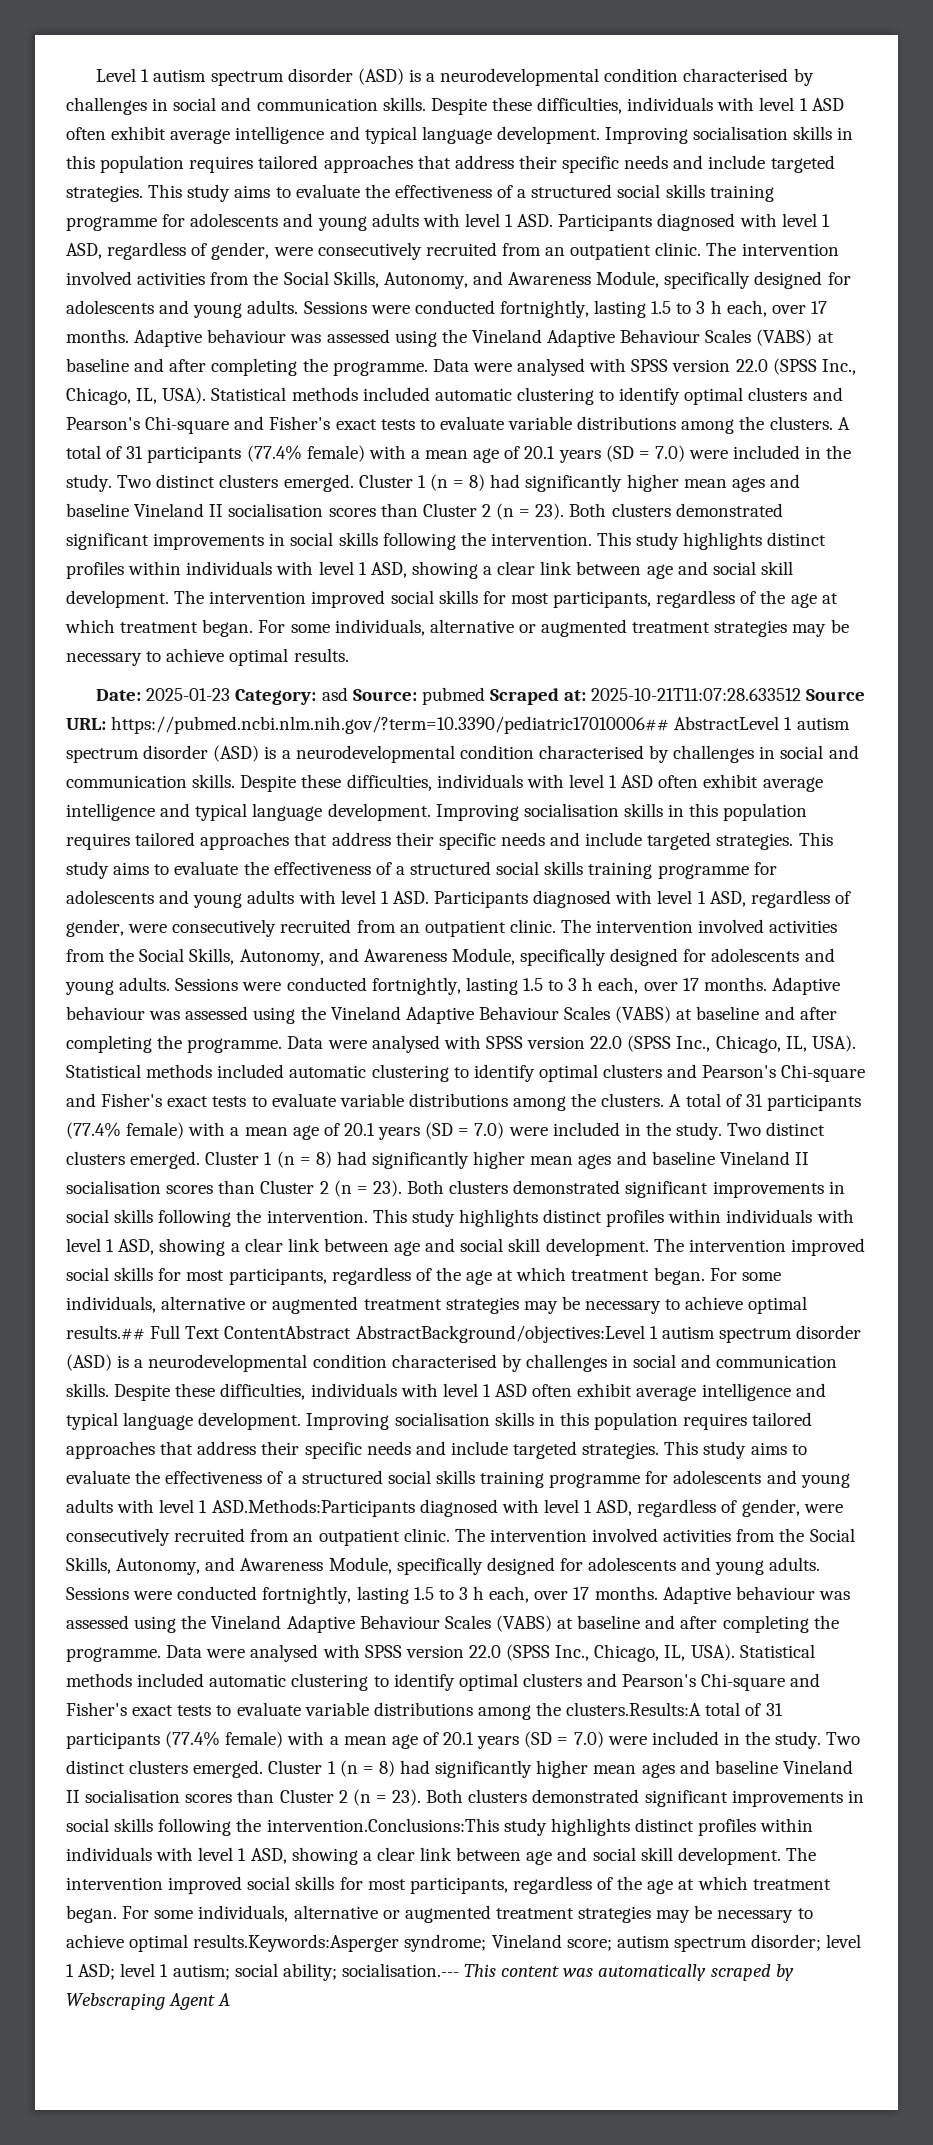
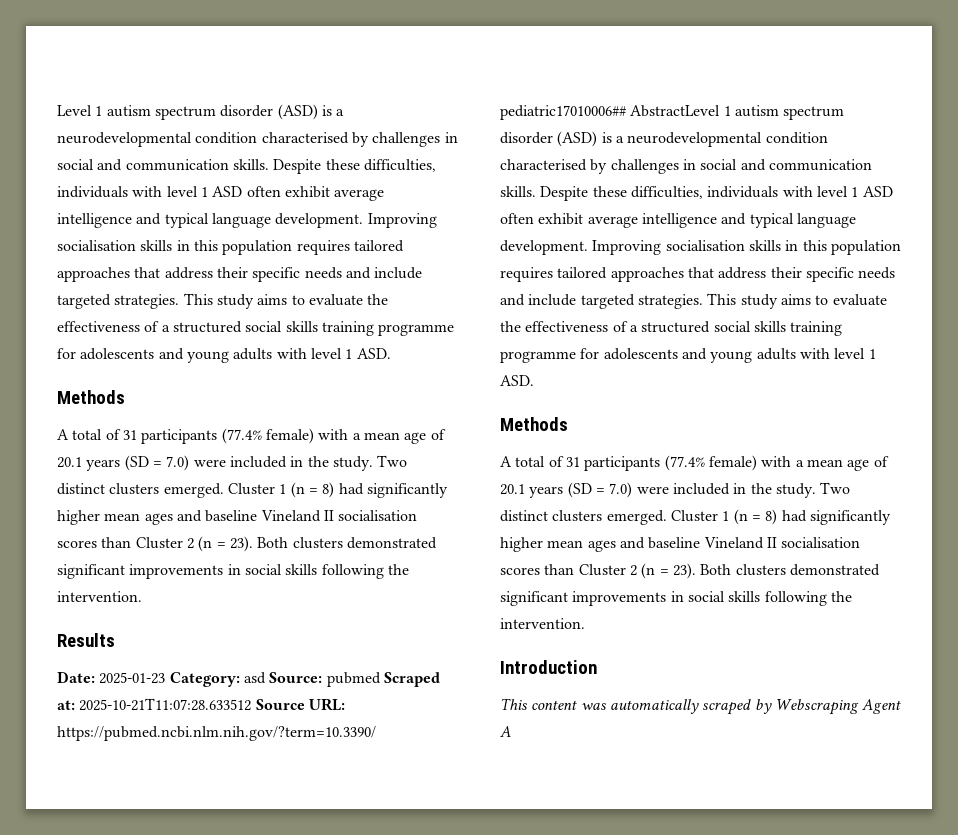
[558,213,830,231] [66,242,839,260] [66,271,851,289] [66,300,827,318] [66,329,834,347] [66,358,856,376] [66,387,843,405] [66,416,833,434] Participants diagnosed with level 1 ASD, regardless of gender, were consecutively recruited from an outpatient clinic. The intervention involved activities from the Social Skills, Autonomy, and Awareness Module, specifically designed for adolescents and young adults. Sessions were conducted fortnightly, lasting 1.5 to 3 h each, over 17 months. Adaptive behaviour was assessed using the Vineland Adaptive Behaviour Scales (VABS) at baseline and after completing the programme. Data were analysed with SPSS version 22.0 (SPSS Inc., Chicago, IL, USA). Statistical methods included automatic clustering to identify optimal clusters and Pearson's Chi-square and Fisher's exact tests to evaluate variable distributions among the clusters. -> [57,390,125,404] // Methods //
[597,532,827,550] [66,561,793,579] [66,590,838,608] [65,619,849,637] [66,648,349,666] This study highlights distinct profiles within individuals with level 1 ASD, showing a clear link between age and social skill development. The intervention improved social skills for most participants, regardless of the age at which treatment began. For some individuals, alternative or augmented treatment strategies may be necessary to achieve optimal results. -> [57,633,115,647] // Results
[434,890,851,908] [66,919,838,937] [66,948,835,966] [65,977,840,995] [66,1006,837,1024] [66,1035,856,1053] [66,1064,866,1082] [66,1093,665,1111] Participants diagnosed with level 1 ASD, regardless of gender, were consecutively recruited from an outpatient clinic. The intervention involved activities from the Social Skills, Autonomy, and Awareness Module, specifically designed for adolescents and young adults. Sessions were conducted fortnightly, lasting 1.5 to 3 h each, over 17 months. Adaptive behaviour was assessed using the Vineland Adaptive Behaviour Scales (VABS) at baseline and after completing the programme. Data were analysed with SPSS version 22.0 (SPSS Inc., Chicago, IL, USA). Statistical methods included automatic clustering to identify optimal clusters and Pearson's Chi-square and Fisher's exact tests to evaluate variable distributions among the clusters. -> [500,417,568,431] // Methods //
[372,1209,854,1227] [66,1238,865,1256] [66,1267,781,1285] [66,1296,808,1314] [66,1325,862,1343] [66,1354,838,1372] [66,1383,826,1401] [66,1412,813,1430] [66,1441,807,1459] [66,1470,850,1488] [66,1499,843,1517] [66,1528,855,1546] [66,1557,821,1575] [66,1586,850,1604] [66,1615,839,1633] [66,1644,815,1662] [66,1673,821,1691] [66,1702,783,1720] [66,1731,861,1749] [66,1760,853,1778] [66,1789,864,1807] [66,1818,814,1836] [66,1847,816,1865] [66,1876,831,1894] [66,1905,813,1923] [66,1934,862,1952] [66,1963,459,1981] This study highlights distinct profiles within individuals with level 1 ASD, showing a clear link between age and social skill development. The intervention improved social skills for most participants, regardless of the age at which treatment began. For some individuals, alternative or augmented treatment strategies may be necessary to achieve optimal results.## Full Text ContentAbstract AbstractBackground/objectives:Level 1 autism spectrum disorder (ASD) is a neurodevelopmental condition characterised by challenges in social and communication skills. Despite these difficulties, individuals with level 1 ASD often exhibit average intelligence and typical language development. Improving socialisation skills in this population requires tailored approaches that address their specific needs and include targeted strategies. This study aims to evaluate the effectiveness of a structured social skills training programme for adolescents and young adults with level 1 ASD.Methods:Participants diagnosed with level 1 ASD, regardless of gender, were consecutively recruited from an outpatient clinic. The intervention involved activities from the Social Skills, Autonomy, and Awareness Module, specifically designed for adolescents and young adults. Sessions were conducted fortnightly, lasting 1.5 to 3 h each, over 17 months. Adaptive behaviour was assessed using the Vineland Adaptive Behaviour Scales (VABS) at baseline and after completing the programme. Data were analysed with SPSS version 22.0 (SPSS Inc., Chicago, IL, USA). Statistical methods included automatic clustering to identify optimal clusters and Pearson's Chi-square and Fisher's exact tests to evaluate variable distributions among the clusters.Results:A total of 31 participants (77.4% female) with a mean age of 20.1 years (SD = 7.0) were included in the study. Two distinct clusters emerged. Cluster 1 (n = 8) had significantly higher mean ages and baseline Vineland II socialisation scores than Cluster 2 (n = 23). Both clusters demonstrated significant improvements in social skills following the intervention.Conclusions:This study highlights distinct profiles within individuals with level 1 ASD, showing a clear link between age and social skill development. The intervention improved social skills for most participants, regardless of the age at which treatment began. For some individuals, alternative or augmented treatment strategies may be necessary to achieve optimal results.Keywords:Asperger syndrome; Vineland score; autism spectrum disorder; level 1 ASD; level 1 autism; social ability; socialisation.--- -> [500,660,597,674] // Introduction //

